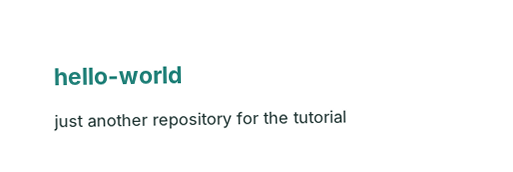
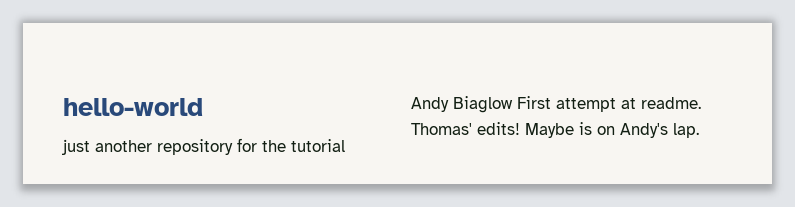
(347, 117) none -> [411,96,701,113] [411,122,699,138] Andy Biaglow First attempt at readme. Thomas' edits! Maybe is on Andy's lap.

